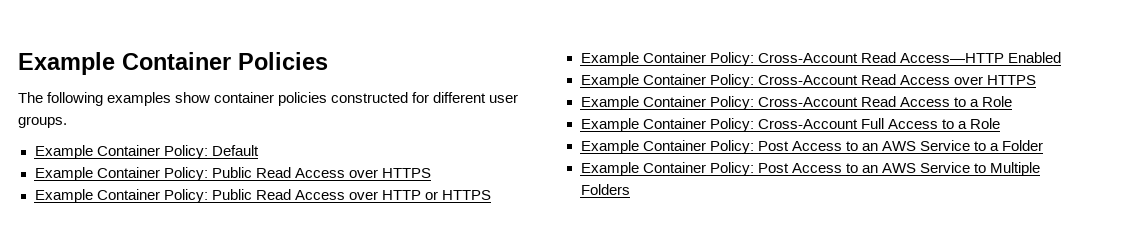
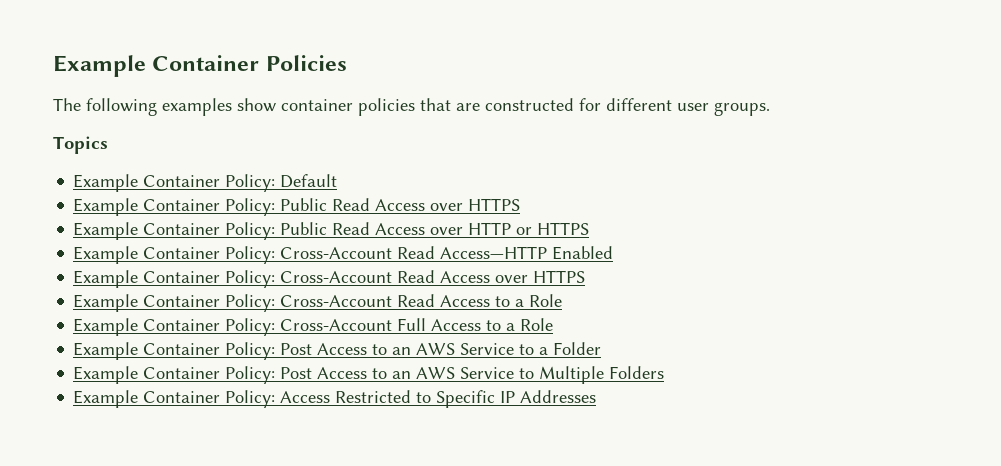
(328, 99) none -> [420,98,480,111] that are
(67, 122) none -> [53,136,108,154] // Topics
(630, 189) none -> [73,390,597,408] // Example Container Policy: Access Restricted to Specific IP Addresses

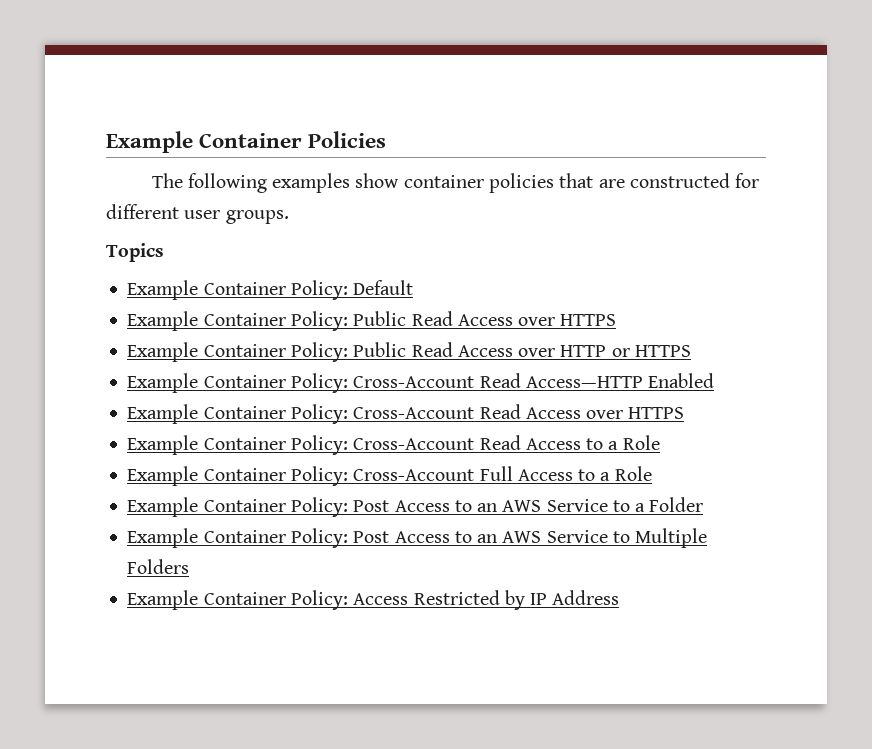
[416,390,597,408] to Specific IP Addresses -> [504,590,620,610] by IP Address

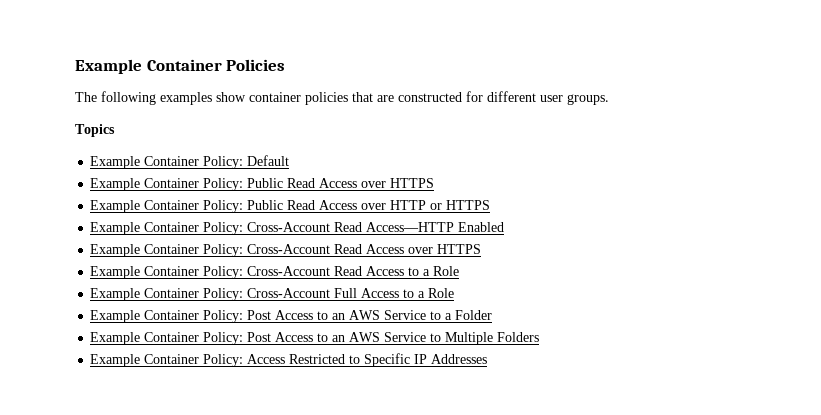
[504,590,620,610] by IP Address -> [349,353,488,367] to Specific IP Addresses

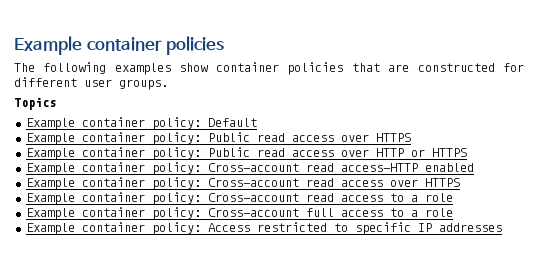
[75,59,286,74] Example Container Policies -> [14,36,225,55] Example container policies
[144,156,244,169] Container Policy: -> [81,117,201,130] container policy:
[144,178,435,191] [90,200,358,213] Container Policy: Public Read Access over HTTPS // Example Container Policy: Public Read Access -> [81,132,411,145] [25,147,334,160] container policy: Public read access over HTTPS // Example container policy: Public read access
[144,222,505,235] [90,244,482,257] [90,266,460,279] [90,288,455,301] [90,310,493,323] [90,332,540,345] [90,353,488,367] Container Policy: Cross-Account Read Access—HTTP Enabled // Example Container Policy: Cross-Account Read Access over HTTPS // Example Container Policy: Cross-Account Read Access to a Role // Example Container Policy: Cross-Account Full Access to a Role // Example Container Policy: Post Access to an AWS Service to a Folder // Example Container Policy: Post Access to an AWS Service to Multiple Folders // Example Container Policy: Access Restricted to Specific IP Addresses -> [81,162,474,175] [25,177,460,190] [25,192,453,205] [25,207,453,220] [25,222,502,235] container policy: Cross-account read access—HTTP enabled // Example container policy: Cross-account read access over HTTPS // Example container policy: Cross-account read access to a role // Example container policy: Cross-account full access to a role // Example container policy: Access restricted to specific IP addresses

